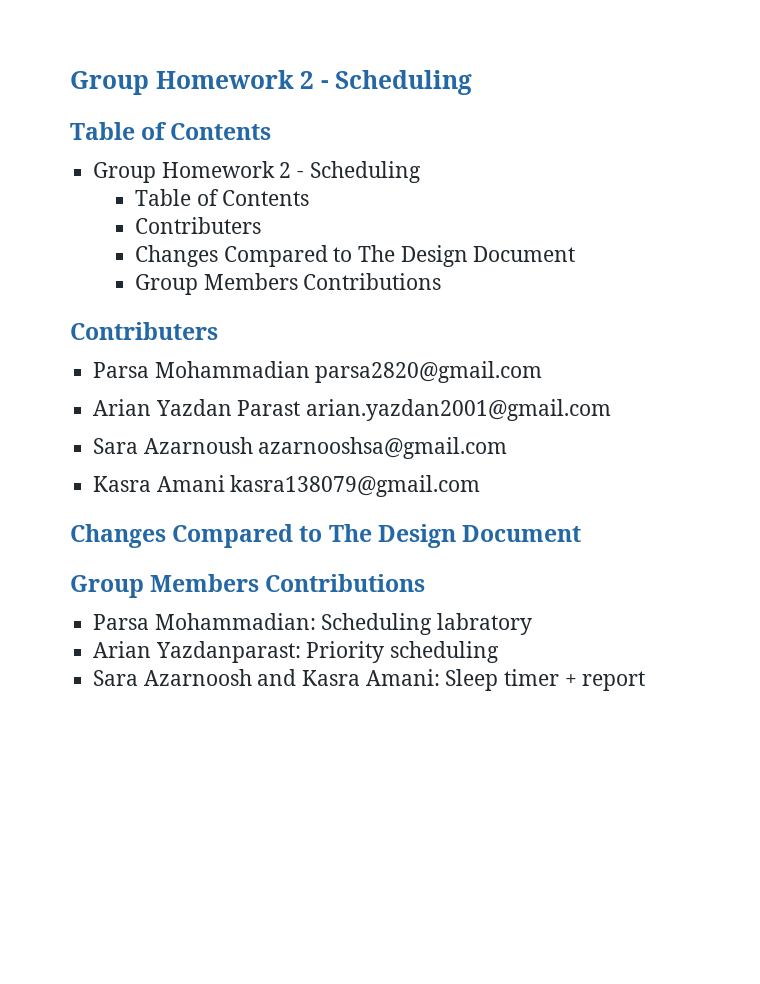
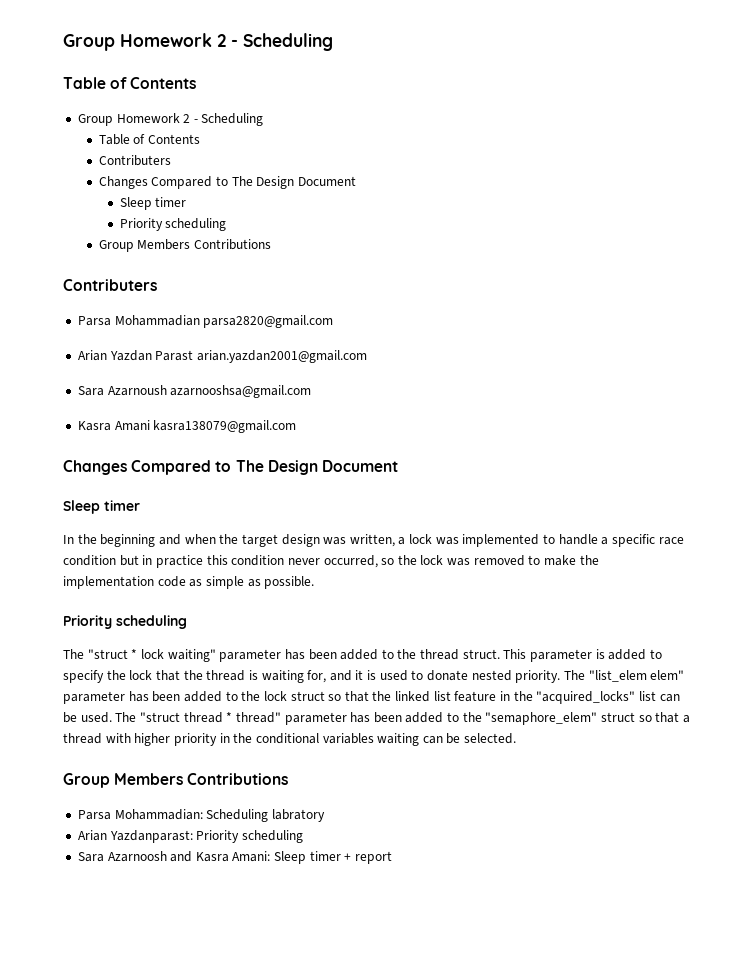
(576, 254) none -> [119,197,187,210] [119,218,227,231] // Sleep timer // Priority scheduling
(582, 533) none -> [63,500,140,514] [63,534,684,547] [63,555,599,568] [63,576,315,589] [63,615,187,629] [63,649,662,662] [63,670,685,683] [63,691,680,704] [63,712,690,725] [63,733,517,746] // Sleep timer // In the beginning and when the target design was written, a lock was implemented to handle a specific race condition but in practice this condition never occurred, so the lock was removed to make the implementation code as simple as possible. // Priority scheduling // The "struct * lock waiting" parameter has been added to the thread struct. This parameter is added to specify the lock that the thread is waiting for, and it is used to donate nested priority. The "list_elem elem" parameter has been added to the lock struct so that the linked list feature in the "acquired_locks" list can be used. The "struct thread * thread" parameter has been added to the "semaphore_elem" struct so that a thread with higher priority in the conditional variables waiting can be selected.

